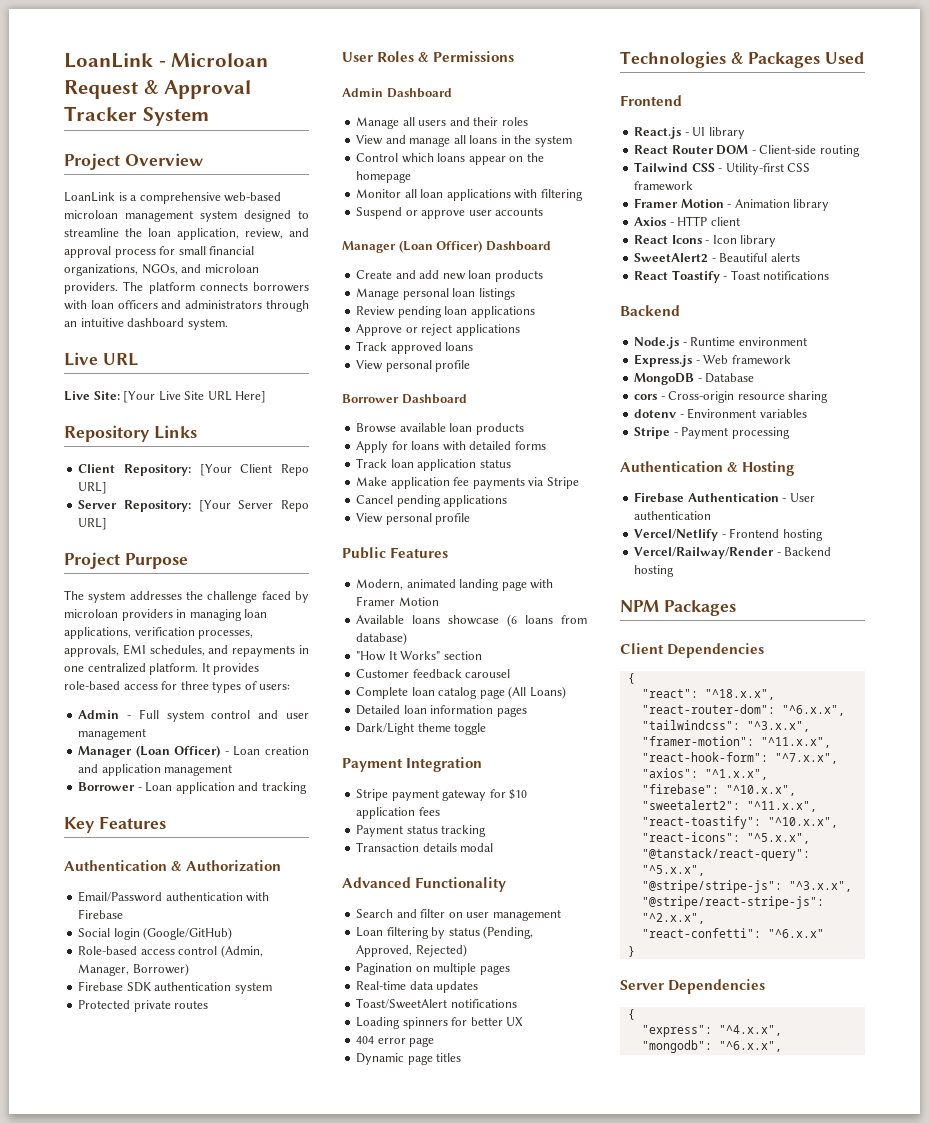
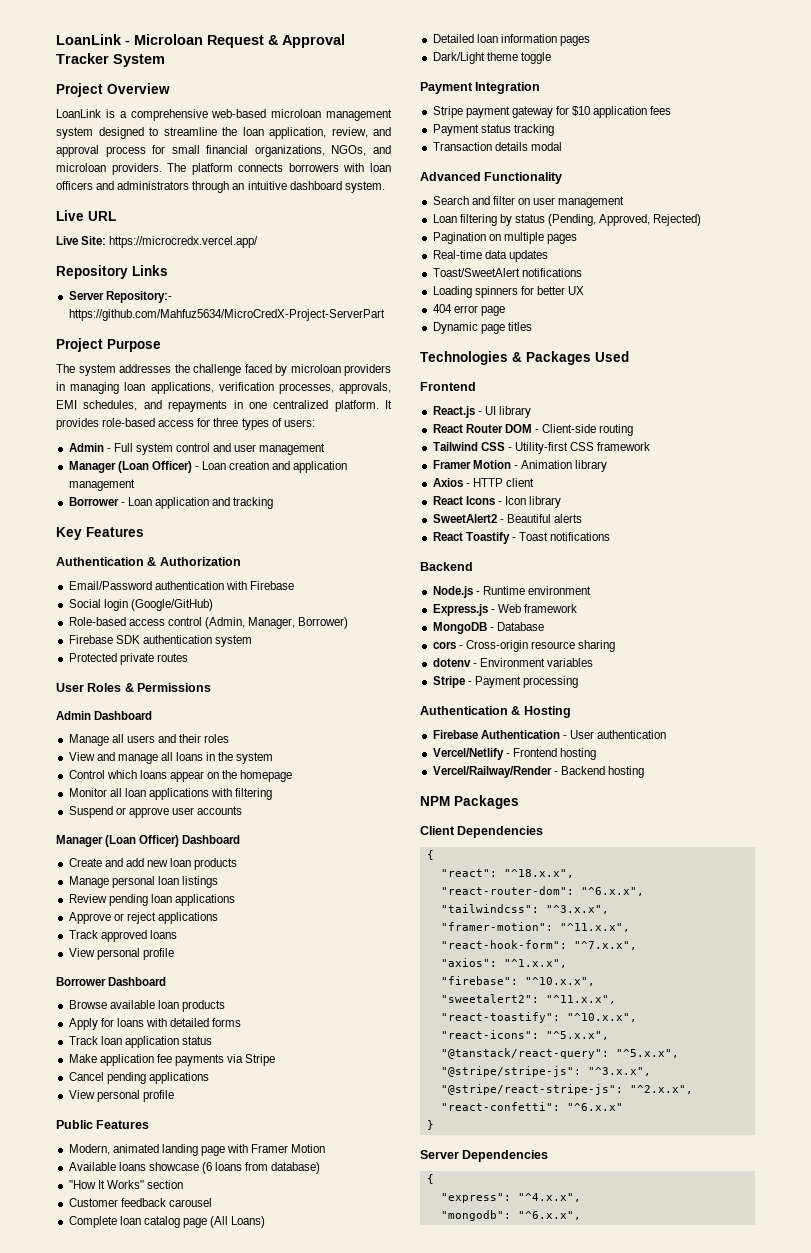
[123,391,267,403] [64,425,197,442] [78,464,309,476] [78,482,108,494] [78,500,309,512] [78,518,108,530] [Your Live Site URL Here] // Repository Links // Client Repository: [Your Client Repo URL] // Server Repository: [Your Server Repo URL] -> [109,236,259,248] [56,265,168,279] [68,291,172,303] [68,309,385,321] https://microcredx.vercel.app/ // Repository Links // Server Repository:- https://github.com/Mahfuz5634/MicroCredX-Project-ServerPart

